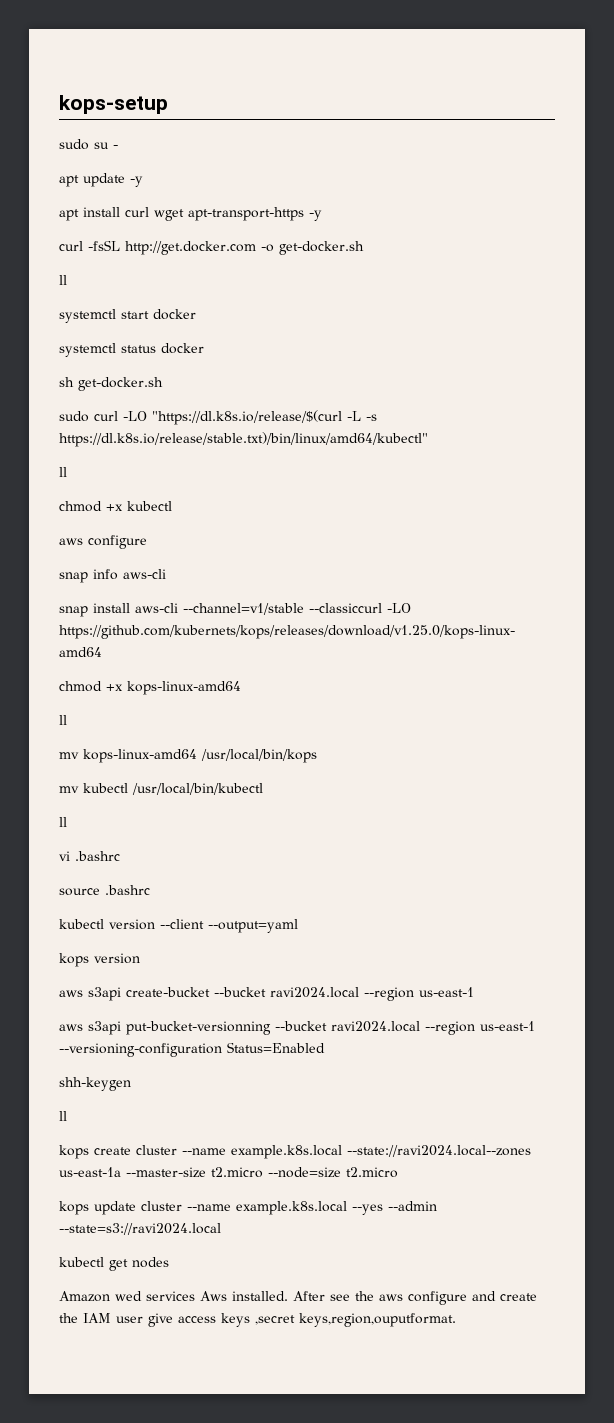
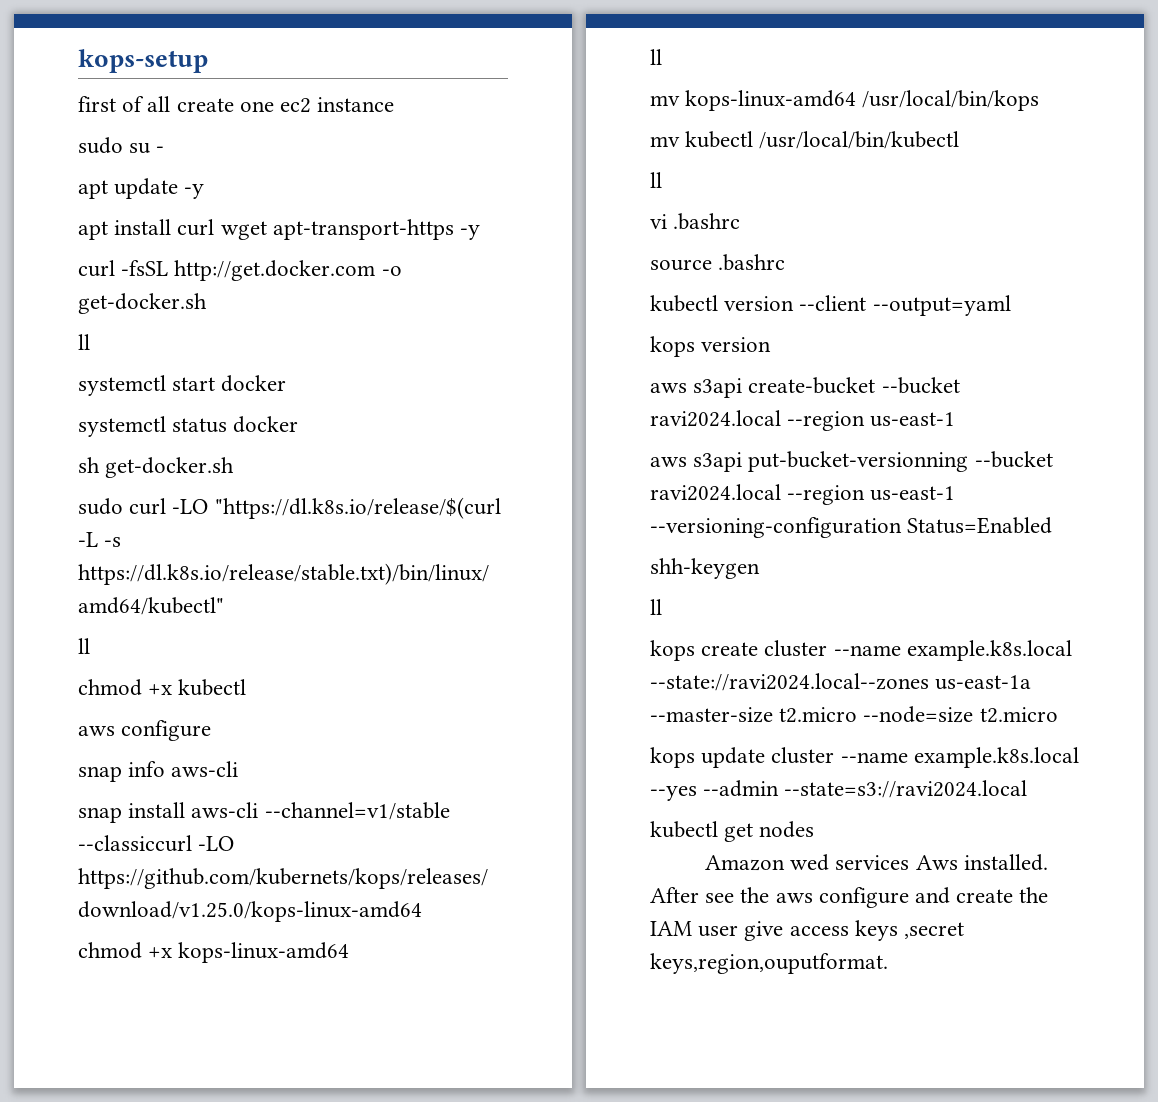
(168, 104) none -> [78,96,395,113] // first of all create one ec2 instance

